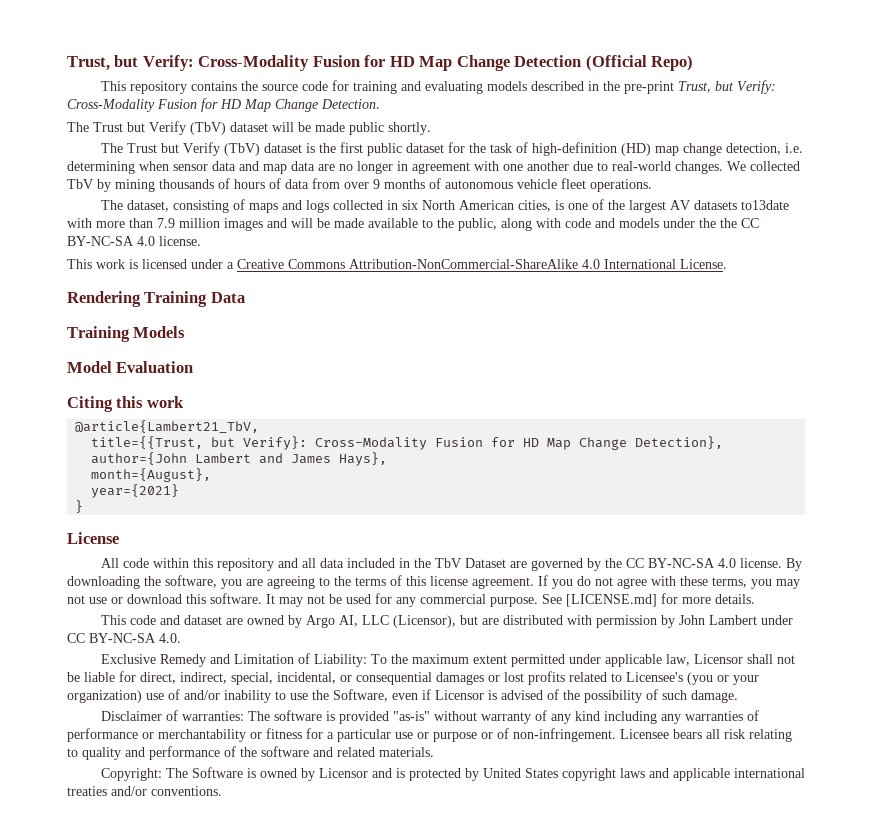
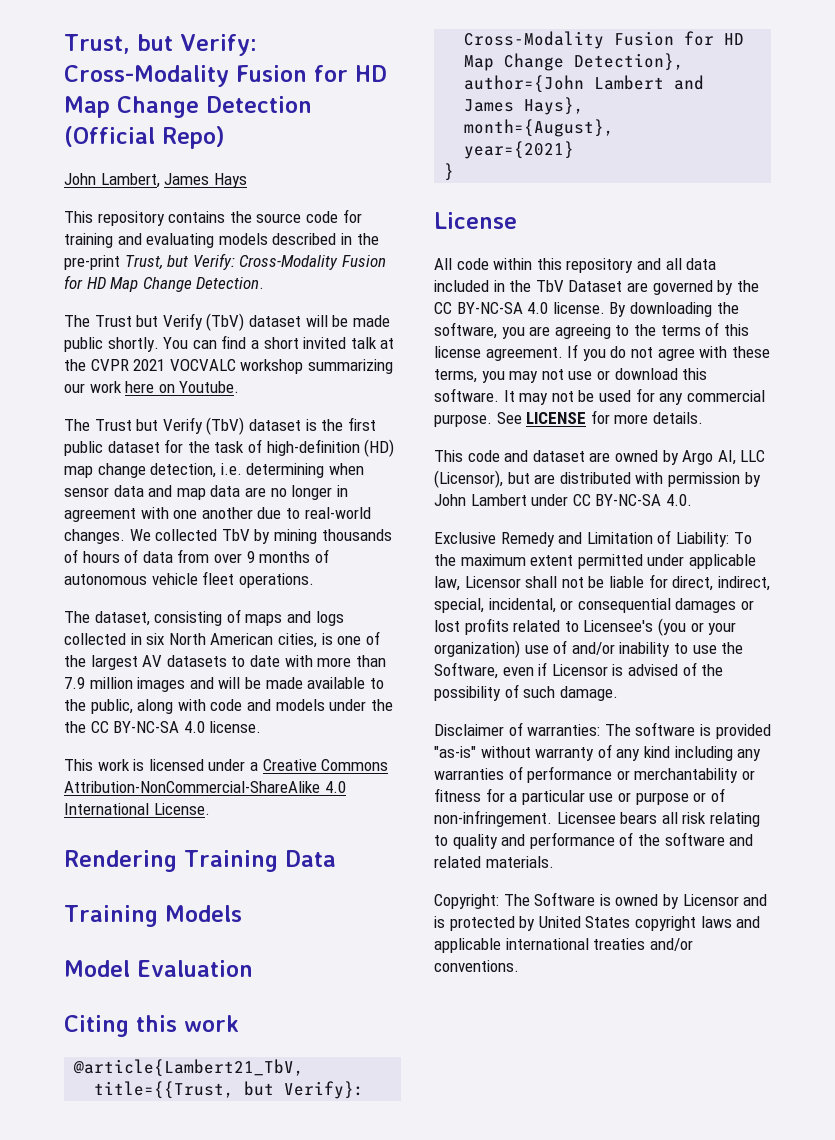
(694, 63) none -> [64,173,247,188] // John Lambert, James Hays
(431, 128) none -> [163,335,395,349] [64,359,393,374] [64,381,240,393] You can find a short invited talk at the CVPR 2021 VOCVALC workshop summarizing our work here on Youtube.
[740,200,789,210] to13date -> [231,655,280,667] to date
[566,594,657,607] [LICENSE.md] -> [526,412,587,424] LICENSE

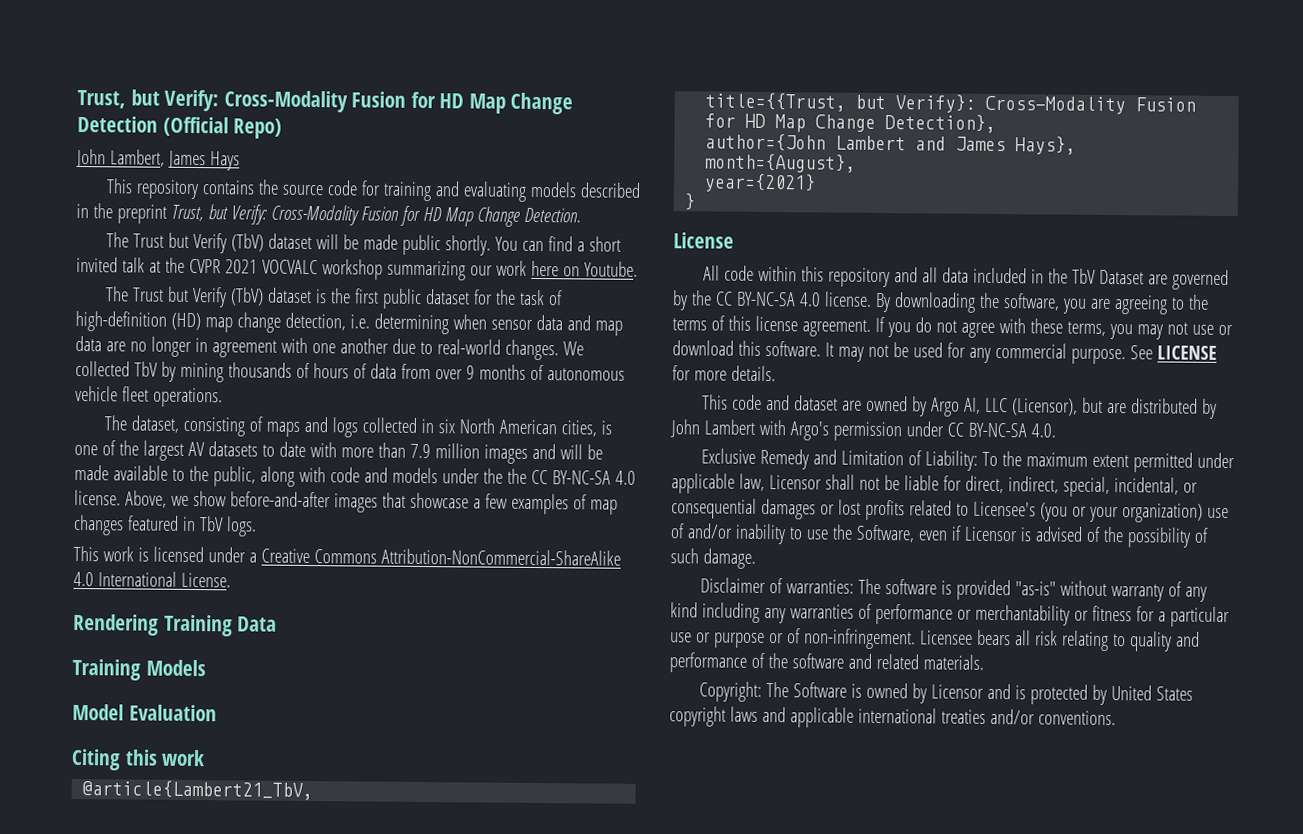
[64,255,120,270] pre-print -> [116,204,167,224] preprint
(262, 727) none -> [124,490,618,515] [73,514,257,537] Above, we show before-and-after images that showcase a few examples of map changes featured in TbV logs.
[635,472,740,487] with permission -> (1199, 406) none
(527, 500) none -> [758,419,902,442] with Argo's permission

